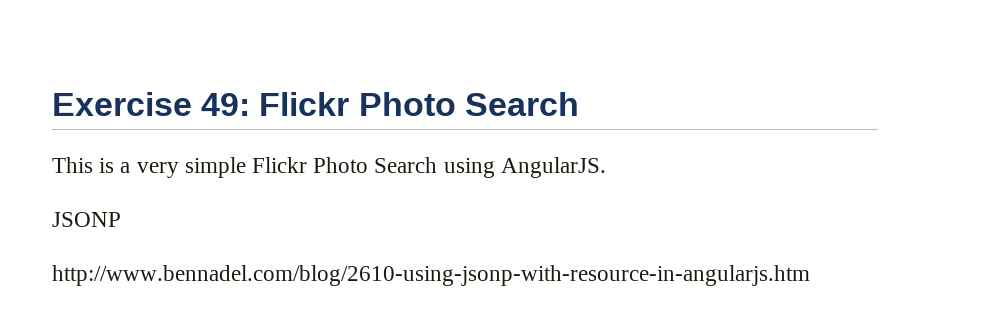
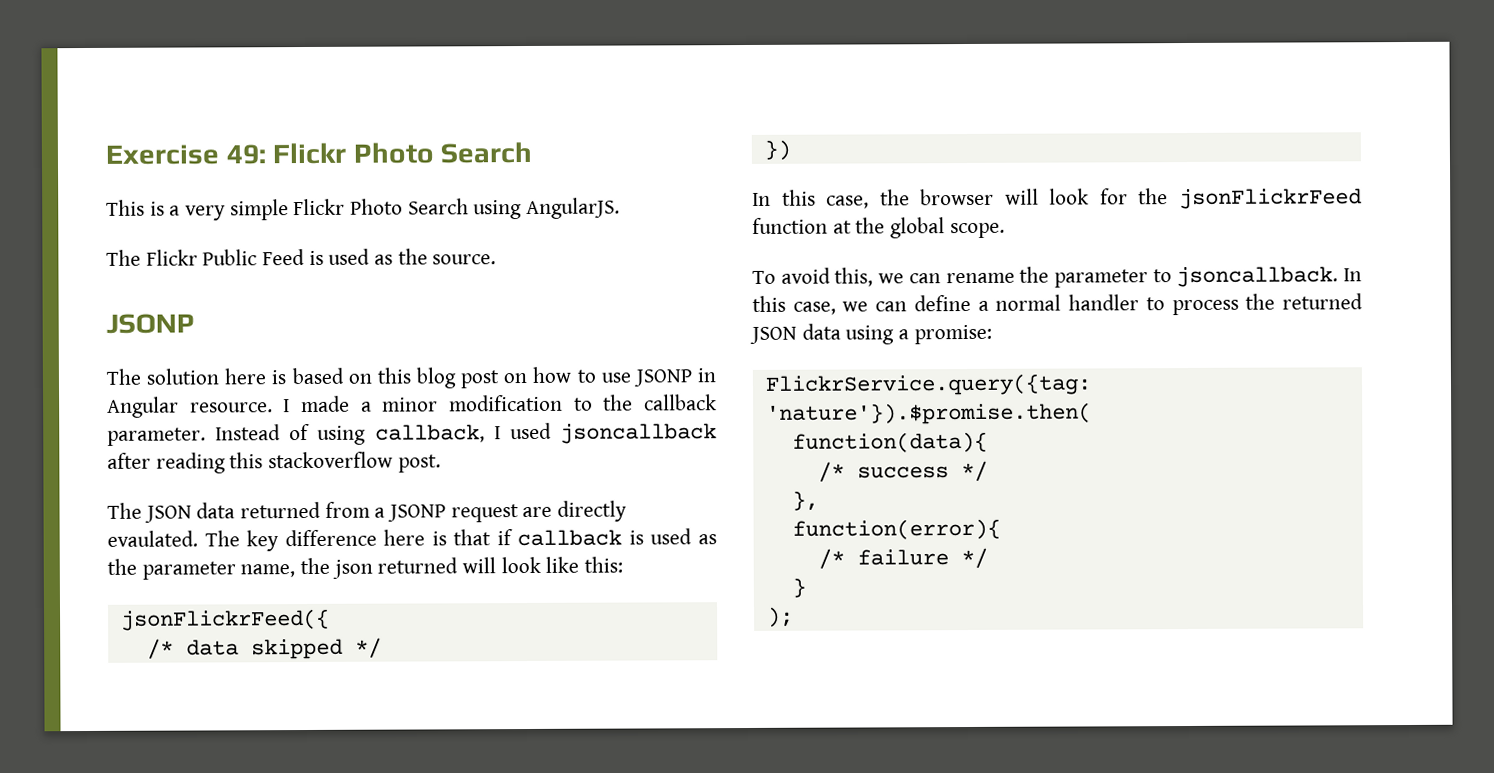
[52,212,121,227] [52,265,810,286] JSONP // http://www.bennadel.com/blog/2610-using-jsonp-with-resource-in-angularjs.htm -> [106,248,497,266] [106,313,195,334] [106,366,716,389] [107,394,717,418] [107,422,718,446] [107,451,441,474] [107,500,628,523] [107,528,717,552] [107,556,624,580] [120,608,330,631] [146,637,382,660] [763,139,791,160] [752,188,1362,210] [752,217,1005,239] [752,266,1362,288] [752,293,1363,316] [749,323,992,345] [764,373,1092,396] [765,402,1092,425] [791,431,988,453] [817,460,988,482] [791,490,819,511] [791,518,1001,540] [817,547,988,569] [791,577,806,598] [766,606,794,627] The Flickr Public Feed is used as the source. // JSONP // The solution here is based on this blog post on how to use JSONP in Angular resource. I made a minor modification to the callback parameter. Instead of using callback, I used jsoncallback after reading this stackoverflow post. // The JSON data returned from a JSONP request are directly evaulated. The key difference here is that if callback is used as the parameter name, the json returned will look like this: // jsonFlickrFeed({ // /* data skipped */ // }) // In this case, the browser will look for the jsonFlickrFeed function at the global scope. // To avoid this, we can rename the parameter to jsoncallback. In this case, we can define a normal handler to process the returned JSON data using a promise: // FlickrService.query({tag: 'nature'}).$promise.then( // function(data){ // /* success */ // }, // function(error){ // /* failure */ // } // );

